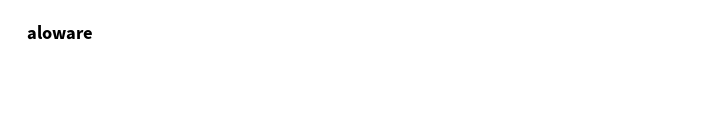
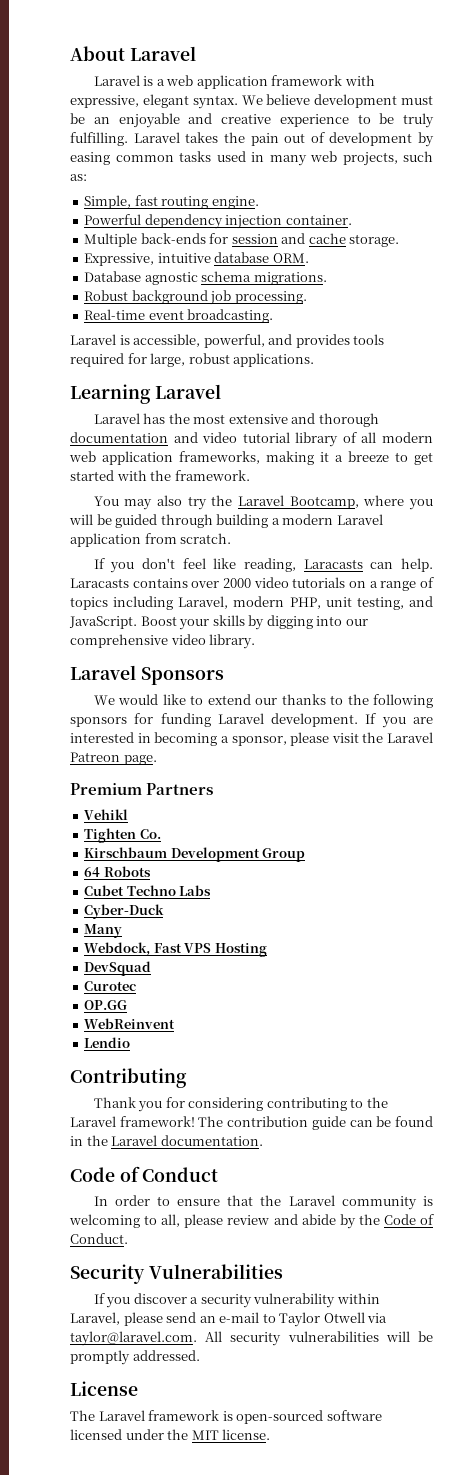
[27,25,93,40] aloware -> [70,46,196,61] [93,75,375,89] [70,94,433,109] [70,113,434,128] [70,132,434,147] [70,151,433,166] [70,174,87,181] [84,195,259,209] [84,214,352,229] [84,233,400,247] [84,252,309,266] [84,271,327,285] [84,290,307,305] [84,309,274,323] [70,334,385,348] [70,353,315,367] [70,384,221,404] [93,413,379,427] [70,432,433,447] [69,451,433,465] [70,470,250,481] [93,495,433,510] [69,514,383,528] [70,533,232,547] [93,558,433,573] [70,577,435,591] [70,596,433,610] [69,615,368,630] [70,634,256,649] [70,665,224,685] [93,694,433,708] [70,713,433,728] [70,732,433,746] [70,752,157,765] [70,783,214,795] [84,809,129,820] [84,828,161,843] [84,847,306,862] [84,866,151,877] [84,885,212,896] [84,904,165,919] [84,924,123,938] [84,942,267,957] [84,961,152,976] [84,981,137,991] [84,1000,128,1010] [84,1018,176,1029] [84,1037,131,1048] [70,1068,187,1088] [93,1097,388,1112] [70,1116,434,1130] [70,1135,263,1146] [70,1166,219,1182] [93,1195,433,1210] [69,1214,435,1229] [70,1233,128,1244] [70,1264,283,1284] [93,1293,380,1308] [70,1312,388,1327] [70,1331,433,1346] [70,1350,200,1365] [70,1381,138,1396] [70,1410,382,1424] [70,1429,271,1440] About Laravel // Laravel is a web application framework with expressive, elegant syntax. We believe development must be an enjoyable and creative experience to be truly fulfilling. Laravel takes the pain out of development by easing common tasks used in many web projects, such as: // Simple, fast routing engine. // Powerful dependency injection container. // Multiple back-ends for session and cache storage. // Expressive, intuitive database ORM. // Database agnostic schema migrations. // Robust background job processing. // Real-time event broadcasting. // Laravel is accessible, powerful, and provides tools required for large, robust applications. // Learning Laravel // Laravel has the most extensive and thorough documentation and video tutorial library of all modern web application frameworks, making it a breeze to get started with the framework. // You may also try the Laravel Bootcamp, where you will be guided through building a modern Laravel application from scratch. // If you don't feel like reading, Laracasts can help. Laracasts contains over 2000 video tutorials on a range of topics including Laravel, modern PHP, unit testing, and JavaScript. Boost your skills by digging into our comprehensive video library. // Laravel Sponsors // We would like to extend our thanks to the following sponsors for funding Laravel development. If you are interested in becoming a sponsor, please visit the Laravel Patreon page. // Premium Partners // Vehikl // Tighten Co. // Kirschbaum Development Group // 64 Robots // Cubet Techno Labs // Cyber-Duck // Many // Webdock, Fast VPS Hosting // DevSquad // Curotec // OP.GG // WebReinvent // Lendio // Contributing // Thank you for considering contributing to the Laravel framework! The contribution guide can be found in the Laravel documentation. // Code of Conduct // In order to ensure that the Laravel community is welcoming to all, please review and abide by the Code of Conduct. // Security Vulnerabilities // If you discover a security vulnerability within Laravel, please send an e-mail to Taylor Otwell via taylor@laravel.com. All security vulnerabilities will be promptly addressed. // License // The Laravel framework is open-sourced software licensed under the MIT license.

